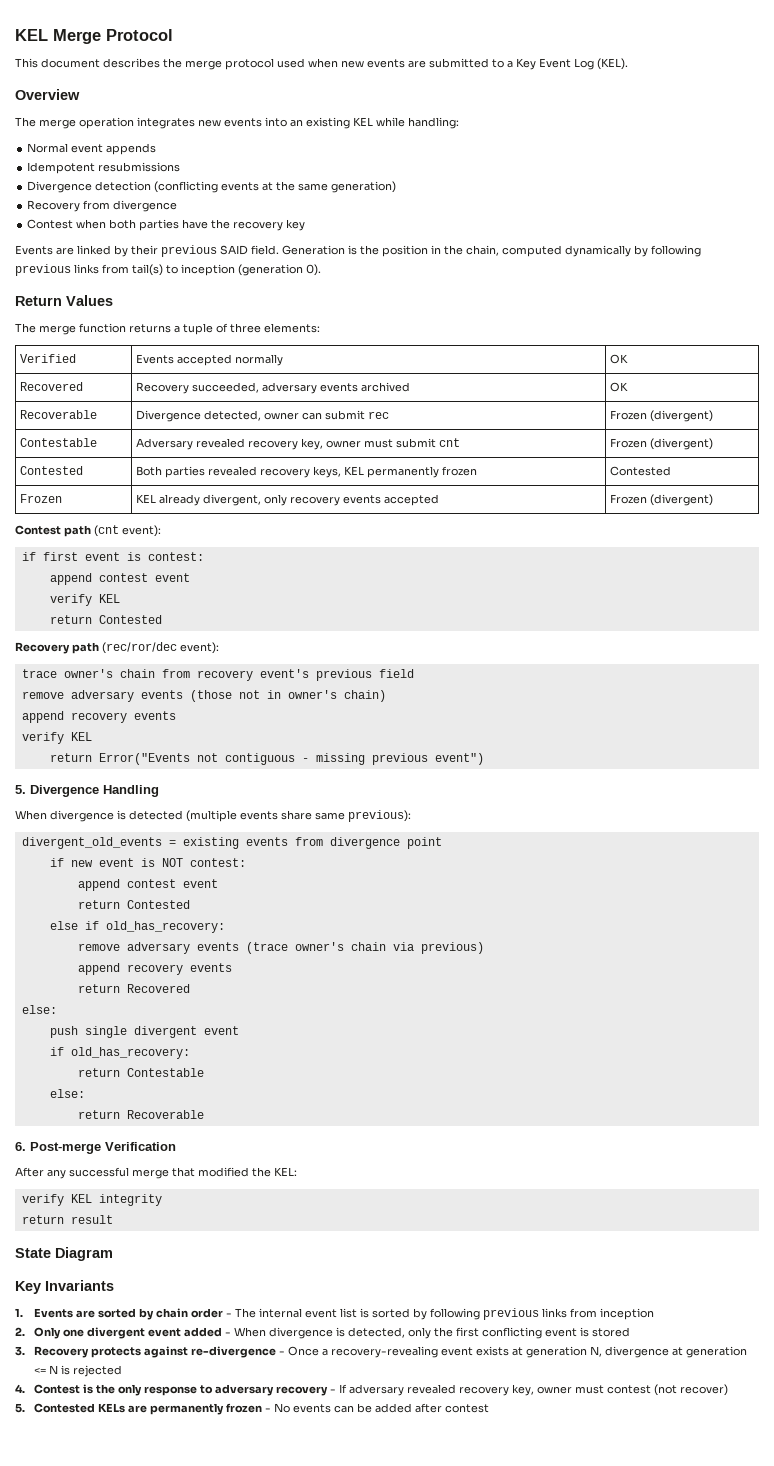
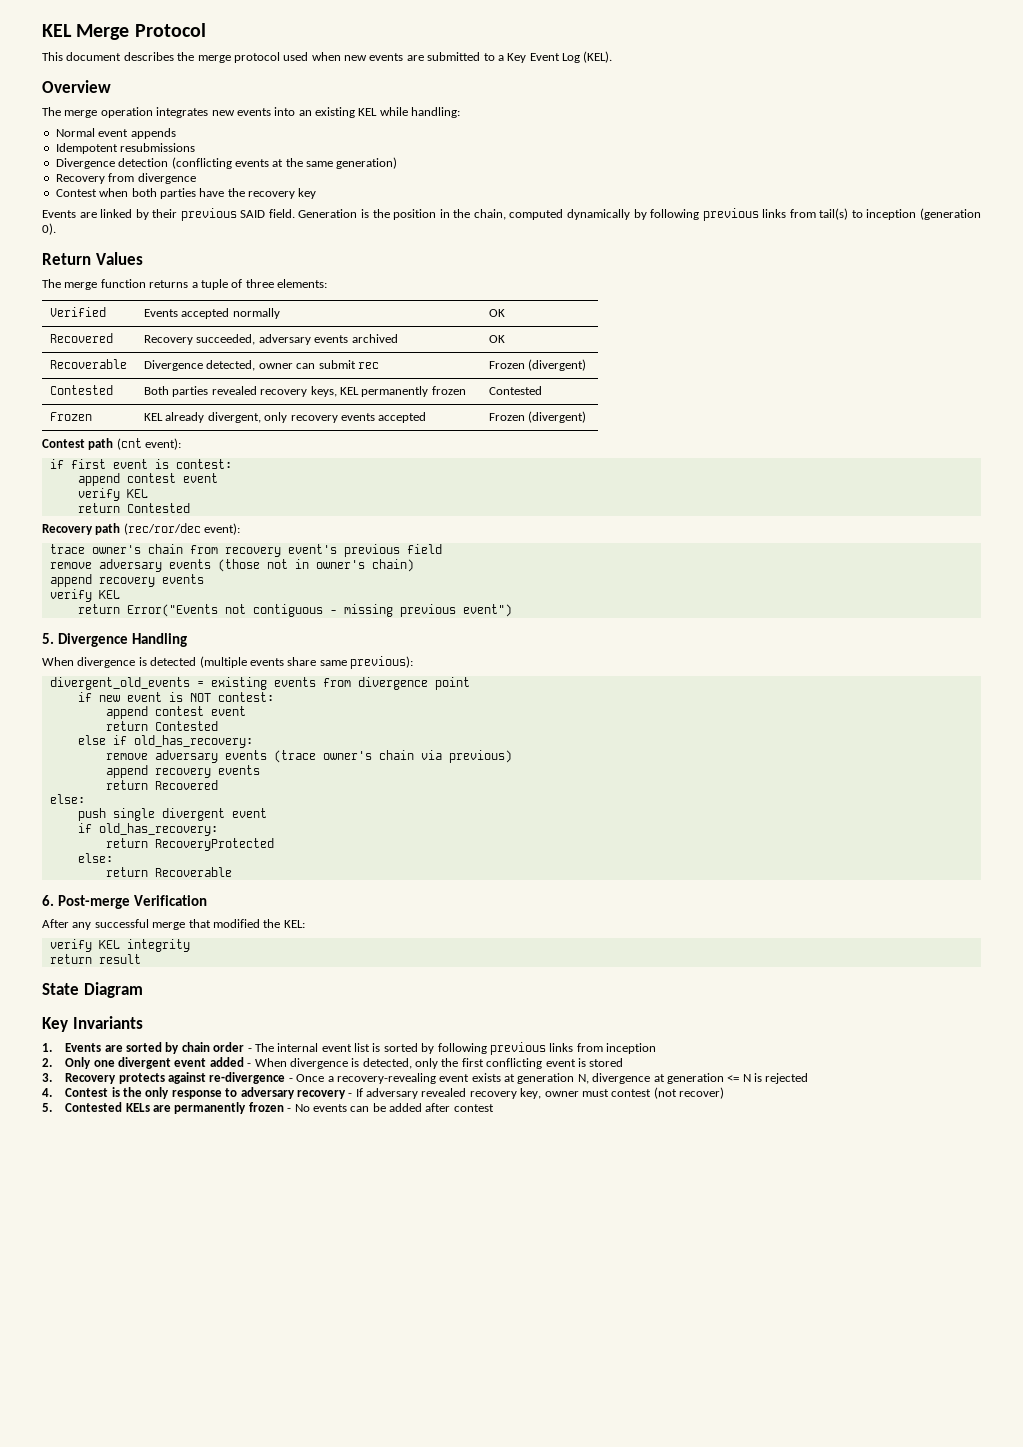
[19,438,97,447] [135,438,460,450] [609,438,713,450] // Contestable | Adversary revealed recovery key, owner must submit cnt | Frozen (divergent) -> (587, 365) none
[126,1068,204,1077] Contestable -> [154,838,274,851] RecoveryProtected

